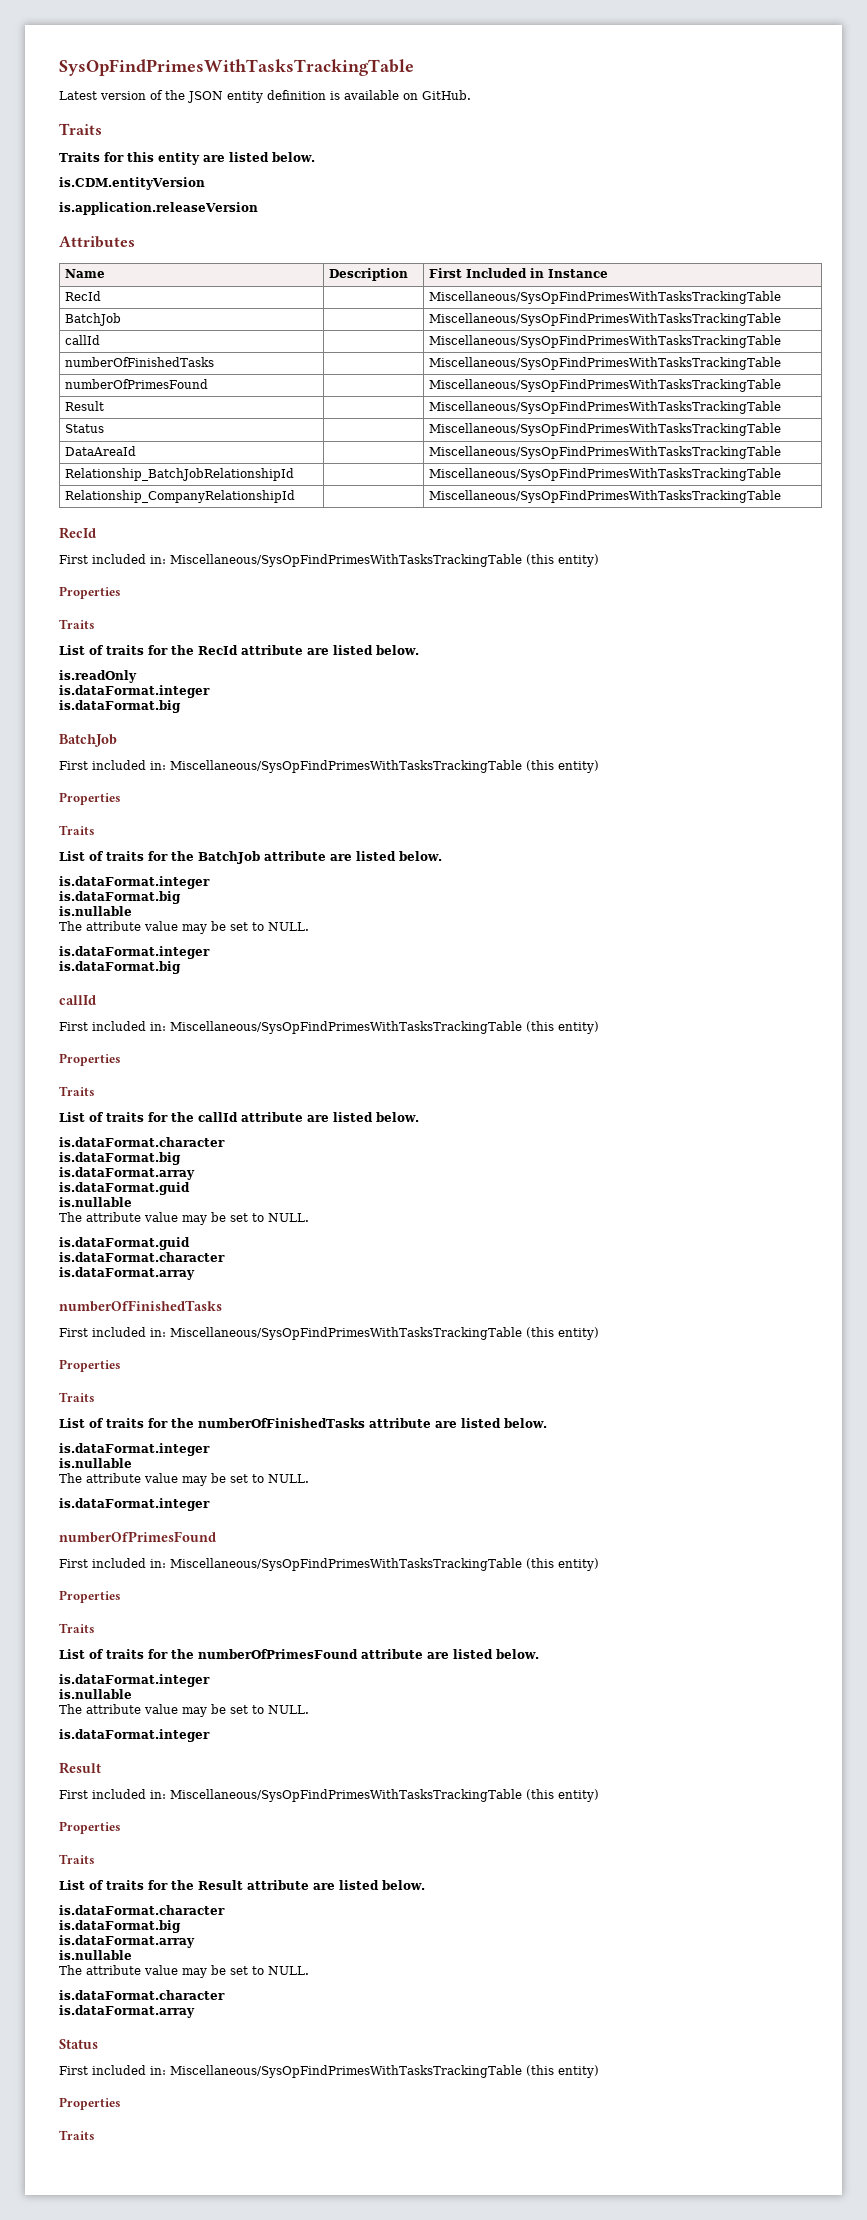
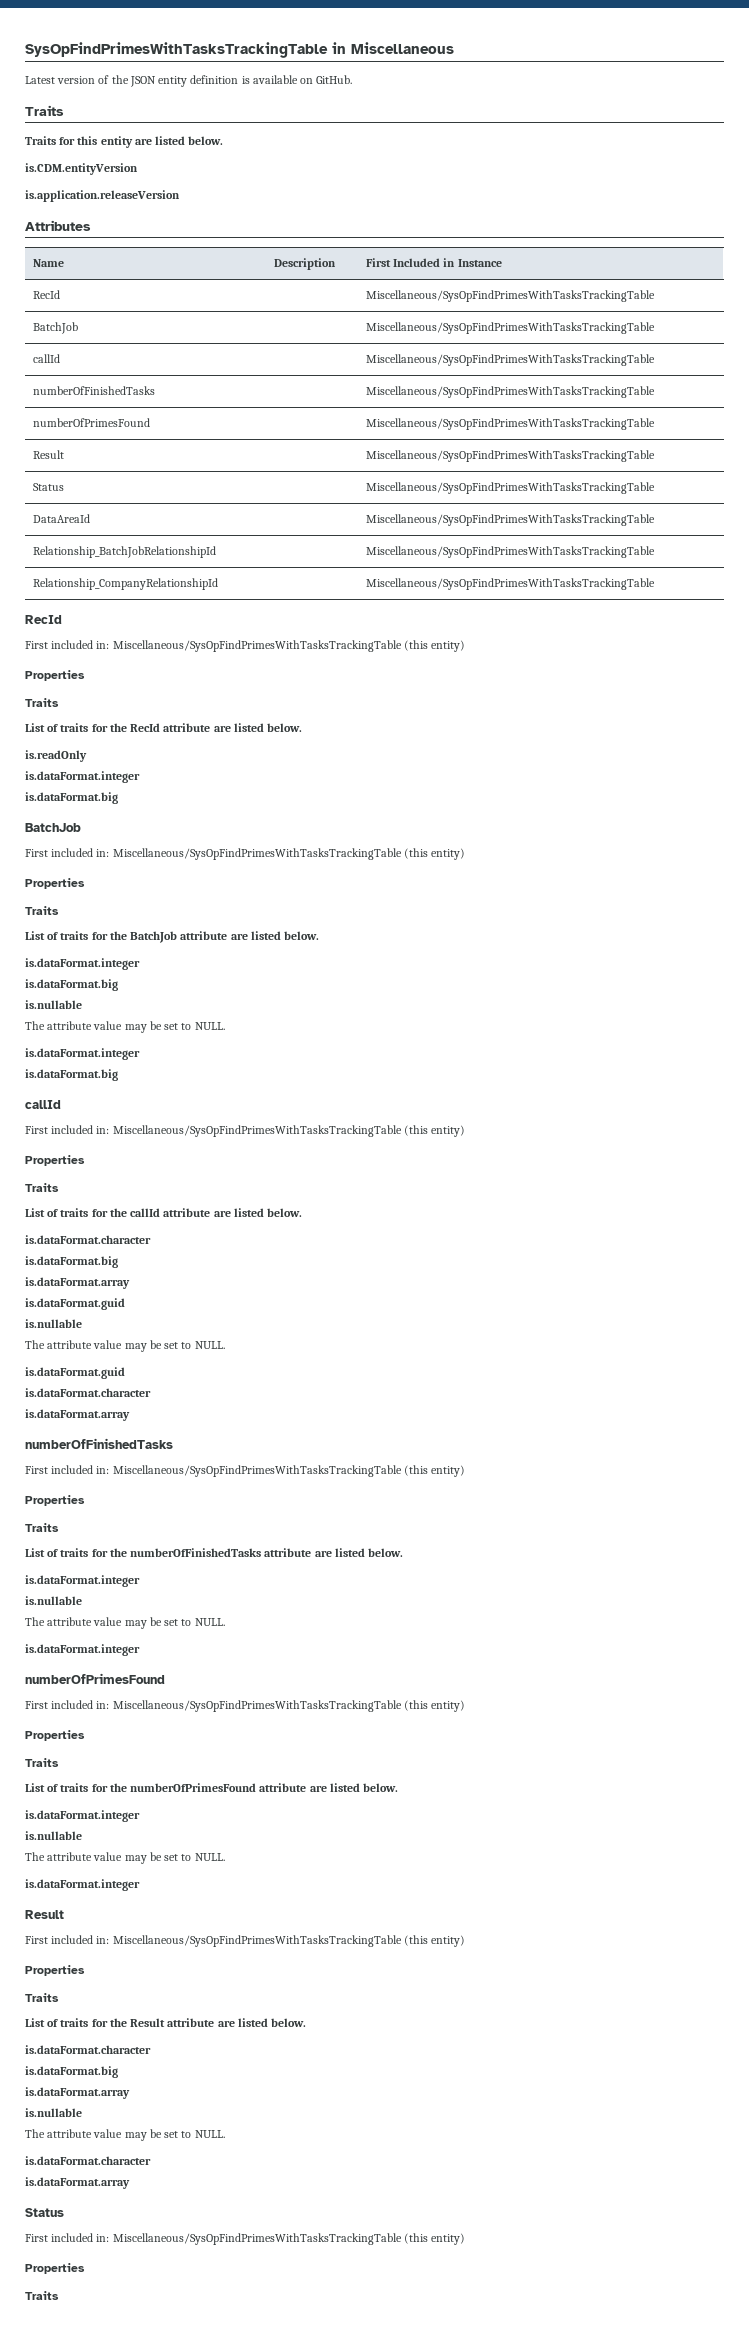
(414, 67) none -> [332,42,454,54] in Miscellaneous

